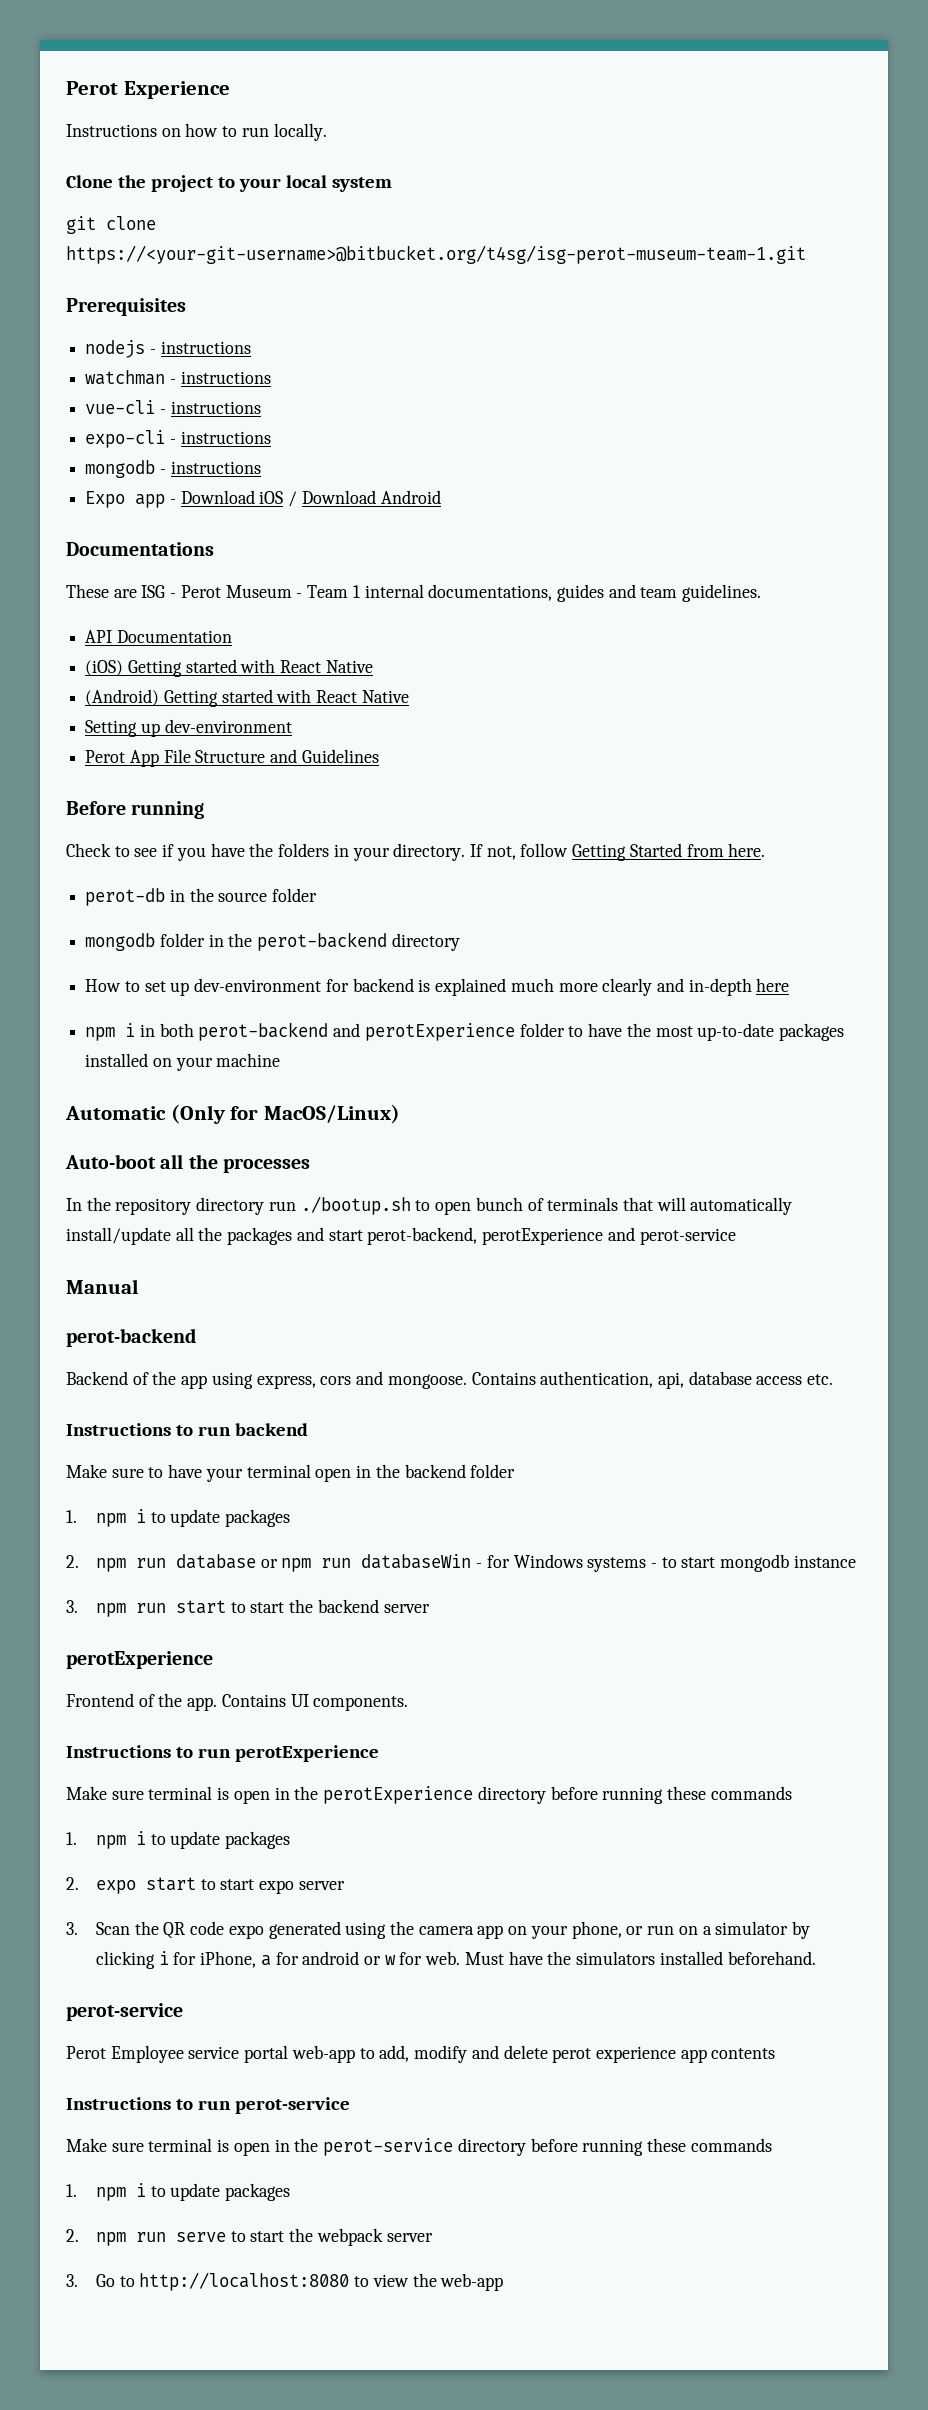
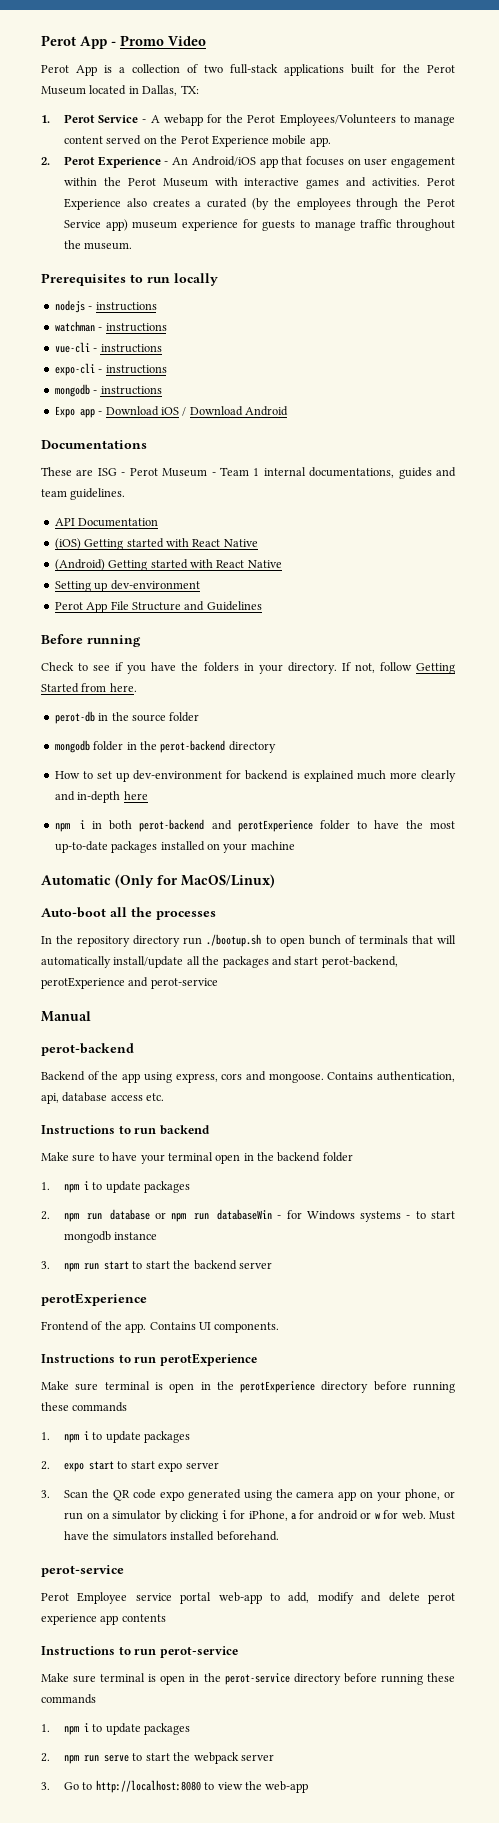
[66,81,230,99] [66,123,327,141] [66,175,392,192] [66,216,156,234] [66,245,806,264] [66,298,186,316] Perot Experience // Instructions on how to run locally. // Clone the project to your local system // git clone https://<your-git-username>@bitbucket.org/t4sg/isg-perot-museum-team-1.git // Prerequisites -> [41,35,206,49] [41,64,455,76] [41,85,199,96] [41,114,455,126] [64,135,331,147] [41,156,455,168] [64,177,455,189] [64,198,455,210] [64,219,455,231] [64,240,133,250] [41,273,218,286] Perot App - Promo Video // Perot App is a collection of two full-stack applications built for the Perot Museum located in Dallas, TX: // 1. Perot Service - A webapp for the Perot Employees/Volunteers to manage content served on the Perot Experience mobile app. // 2. Perot Experience - An Android/iOS app that focuses on user engagement within the Perot Museum with interactive games and activities. Perot Experience also creates a curated (by the employees through the Perot Service app) museum experience for guests to manage traffic throughout the museum. // Prerequisites to run locally

